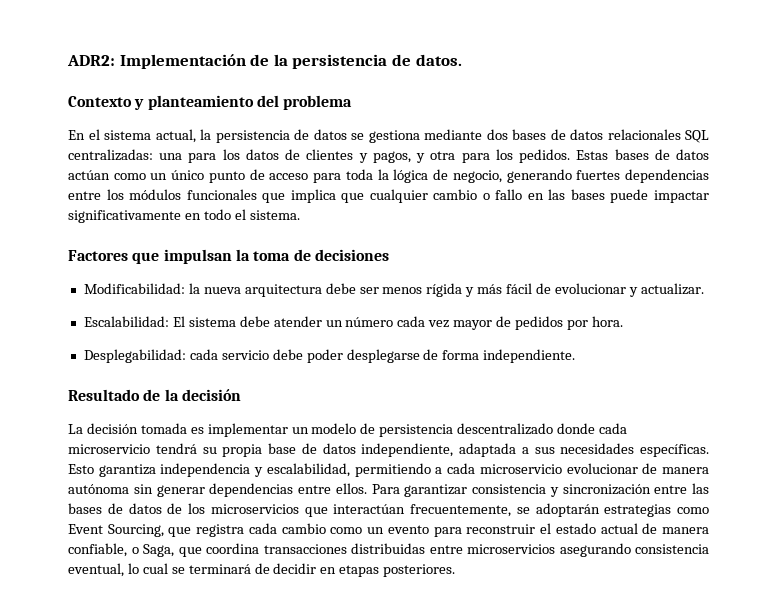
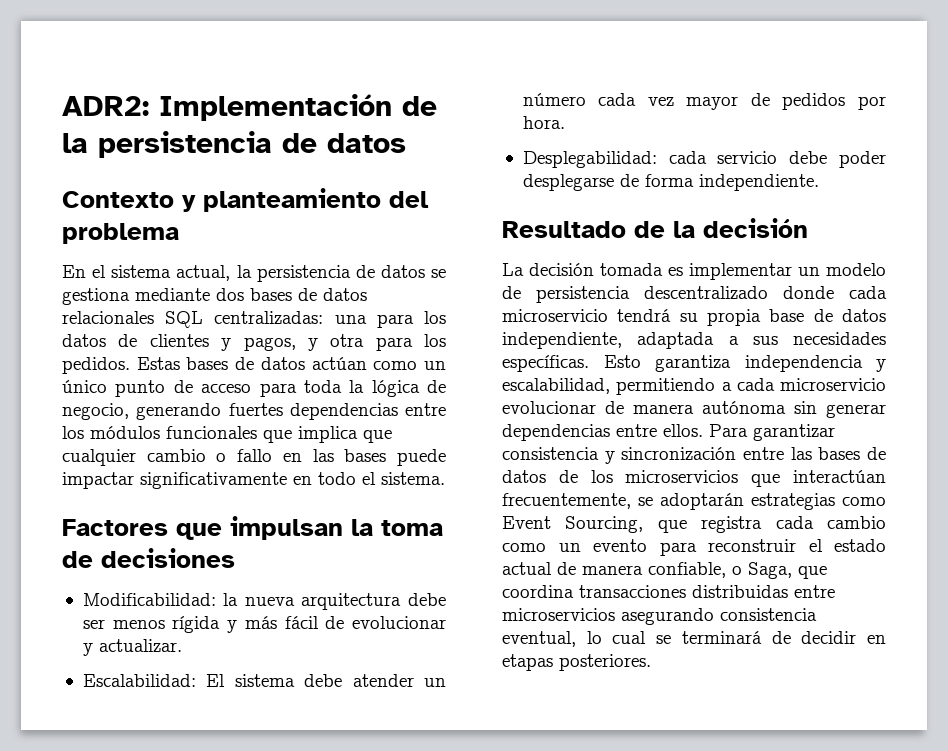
[415,54,462,66] datos. -> [327,133,406,153] datos

